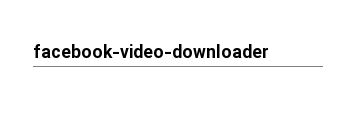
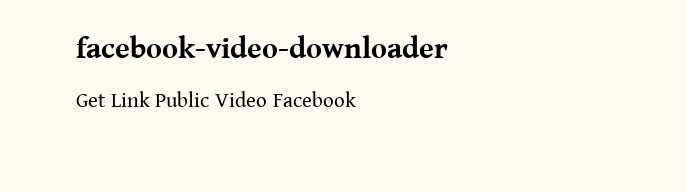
(269, 51) none -> [76,91,356,107] // Get Link Public Video Facebook

